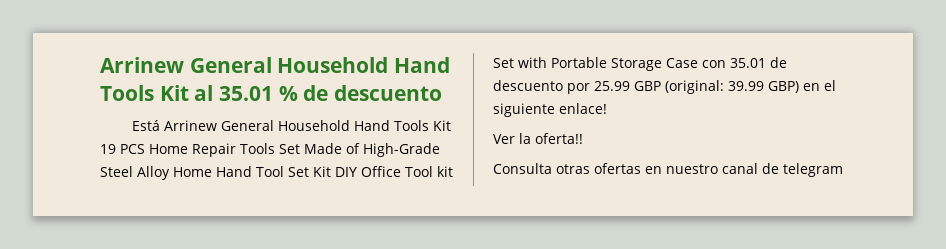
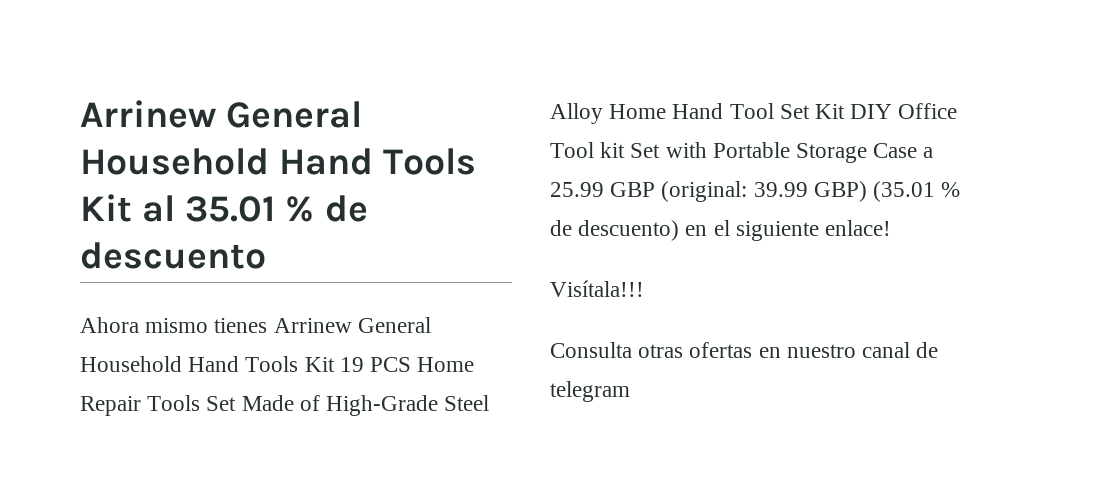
[132,120,161,131] Está -> [80,317,268,333] Ahora mismo tienes
[702,57,787,68] [493,80,590,94] con 35.01 de descuento por -> [923,147,934,158] a
(799, 87) none -> [873,181,961,202] [550,220,680,241] (35.01 % de descuento)
[493,133,583,144] Ver la oferta!! -> [550,280,644,297] Visítala!!!

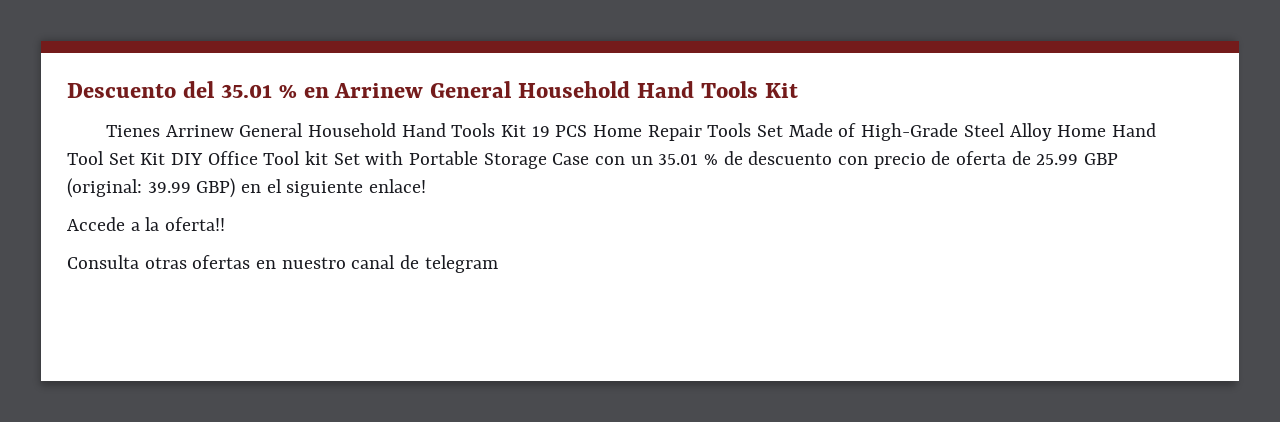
[80,100,363,128] [80,148,477,175] [80,194,368,222] [80,242,266,269] [80,317,268,333] Arrinew General Household Hand Tools Kit al 35.01 % de descuento // Ahora mismo tienes -> [67,81,798,98] [106,125,161,137] Descuento del 35.01 % en Arrinew General Household Hand Tools Kit // Tienes
[923,147,934,158] a -> [595,151,1031,169] con un 35.01 % de descuento con precio de oferta de
[873,181,961,202] [550,220,680,241] (35.01 % de descuento) -> (236, 188) none
[550,280,644,297] Visítala!!! -> [67,217,226,231] Accede a la oferta!!

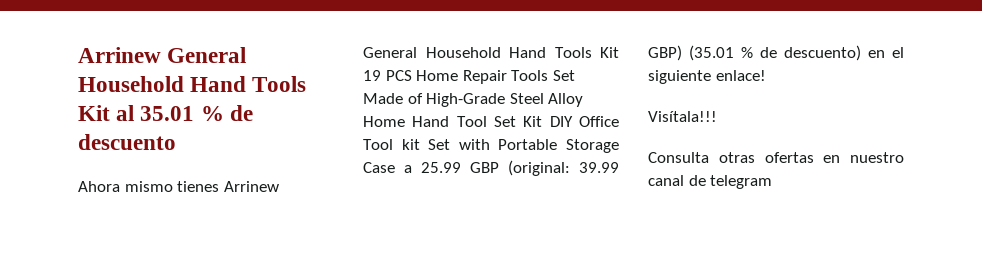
[67,81,798,98] [106,125,161,137] Descuento del 35.01 % en Arrinew General Household Hand Tools Kit // Tienes -> [78,47,247,63] [78,76,307,92] [78,105,253,121] [78,134,176,150] [78,181,220,192] Arrinew General Household Hand Tools Kit al 35.01 % de descuento // Ahora mismo tienes
[595,151,1031,169] con un 35.01 % de descuento con precio de oferta de -> [404,165,412,173] a
(236, 188) none -> [689,45,861,61] (35.01 % de descuento)
[67,217,226,231] Accede a la oferta!! -> [648,111,717,122] Visítala!!!

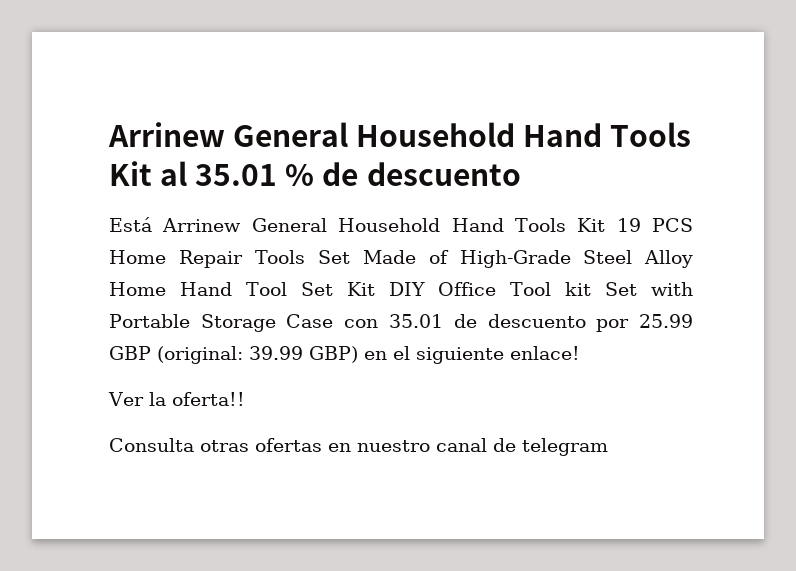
[78,181,220,192] Ahora mismo tienes -> [109,217,152,232] Está
[404,165,412,173] a -> [344,314,630,332] con 35.01 de descuento por
[689,45,861,61] (35.01 % de descuento) -> (358, 354) none
[648,111,717,122] Visítala!!! -> [108,392,245,406] Ver la oferta!!

